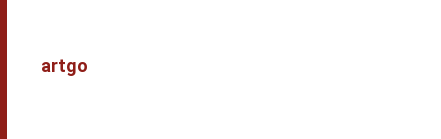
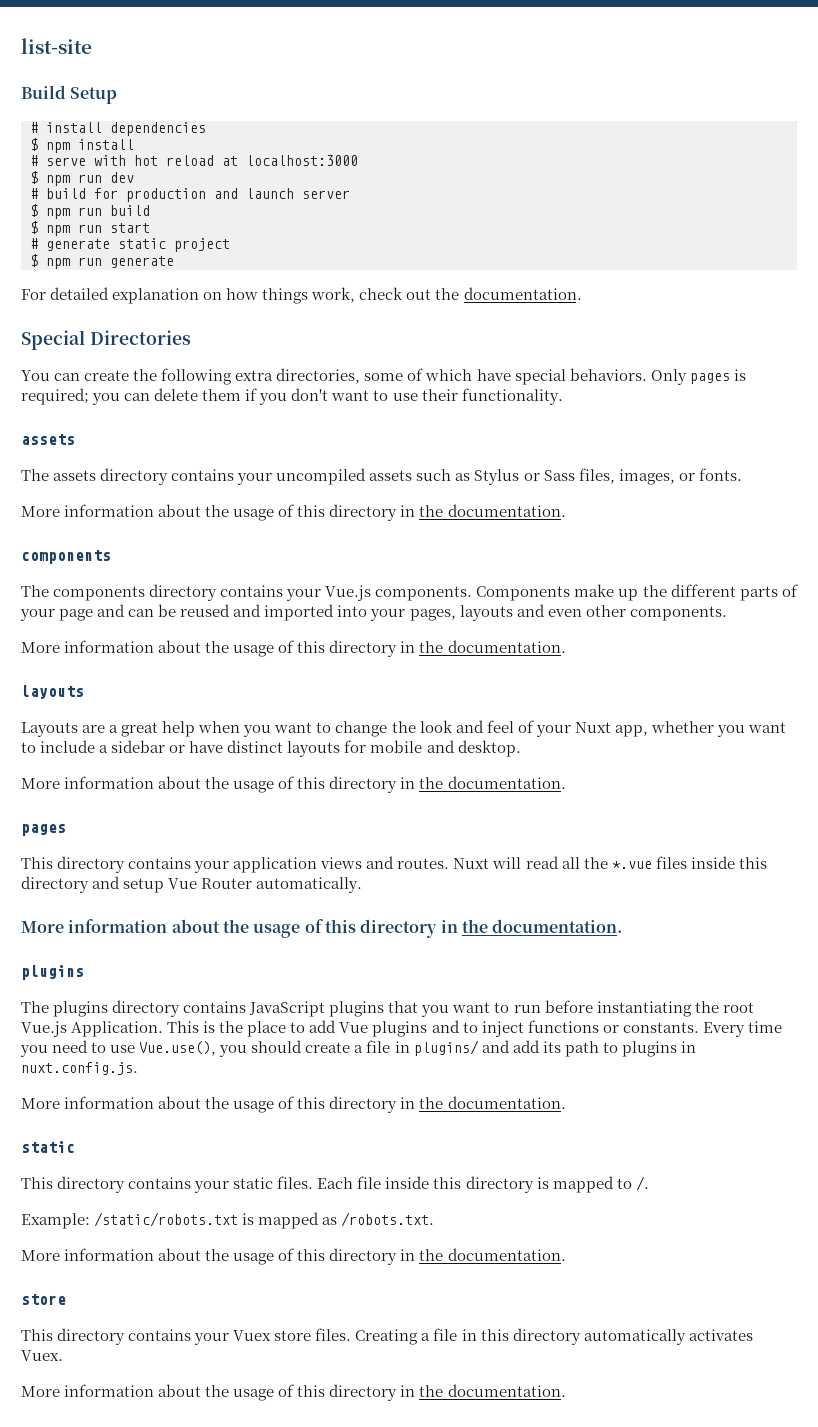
[41,59,88,76] artgo -> [21,38,92,54] [21,85,118,104] [30,122,206,136] [30,138,134,153] [30,155,358,166] [30,171,134,186] [30,188,350,202] [30,204,150,219] [30,221,150,236] [30,238,230,252] [30,254,174,269] [21,287,582,304] [21,330,191,350] [21,368,746,385] [21,388,563,405] [21,434,75,445] [21,468,742,485] [21,504,566,521] [21,550,111,564] [21,584,798,601] [20,604,727,621] [21,640,566,657] [21,685,84,699] [21,720,786,737] [21,740,521,757] [21,776,566,793] [21,824,66,836] [21,856,767,873] [21,876,363,893] [21,919,623,938] [21,965,84,980] [21,1000,754,1017] [21,1020,782,1037] [20,1040,696,1057] [21,1062,138,1075] [21,1096,566,1113] [21,1141,75,1153] [21,1176,649,1193] [21,1212,435,1229] [21,1248,566,1265] [21,1294,66,1305] [21,1328,753,1345] [21,1350,63,1361] [21,1384,566,1401] list-site // Build Setup // # install dependencies // $ npm install // # serve with hot reload at localhost:3000 // $ npm run dev // # build for production and launch server // $ npm run build // $ npm run start // # generate static project // $ npm run generate // For detailed explanation on how things work, check out the documentation. // Special Directories // You can create the following extra directories, some of which have special behaviors. Only pages is required; you can delete them if you don't want to use their functionality. // assets // The assets directory contains your uncompiled assets such as Stylus or Sass files, images, or fonts. // More information about the usage of this directory in the documentation. // components // The components directory contains your Vue.js components. Components make up the different parts of your page and can be reused and imported into your pages, layouts and even other components. // More information about the usage of this directory in the documentation. // layouts // Layouts are a great help when you want to change the look and feel of your Nuxt app, whether you want to include a sidebar or have distinct layouts for mobile and desktop. // More information about the usage of this directory in the documentation. // pages // This directory contains your application views and routes. Nuxt will read all the *.vue files inside this directory and setup Vue Router automatically. // More information about the usage of this directory in the documentation. // plugins // The plugins directory contains JavaScript plugins that you want to run before instantiating the root Vue.js Application. This is the place to add Vue plugins and to inject functions or constants. Every time you need to use Vue.use(), you should create a file in plugins/ and add its path to plugins in nuxt.config.js. // More information about the usage of this directory in the documentation. // static // This directory contains your static files. Each file inside this directory is mapped to /. // Example: /static/robots.txt is mapped as /robots.txt. // More information about the usage of this directory in the documentation. // store // This directory contains your Vuex store files. Creating a file in this directory automatically activates Vuex. // More information about the usage of this directory in the documentation.

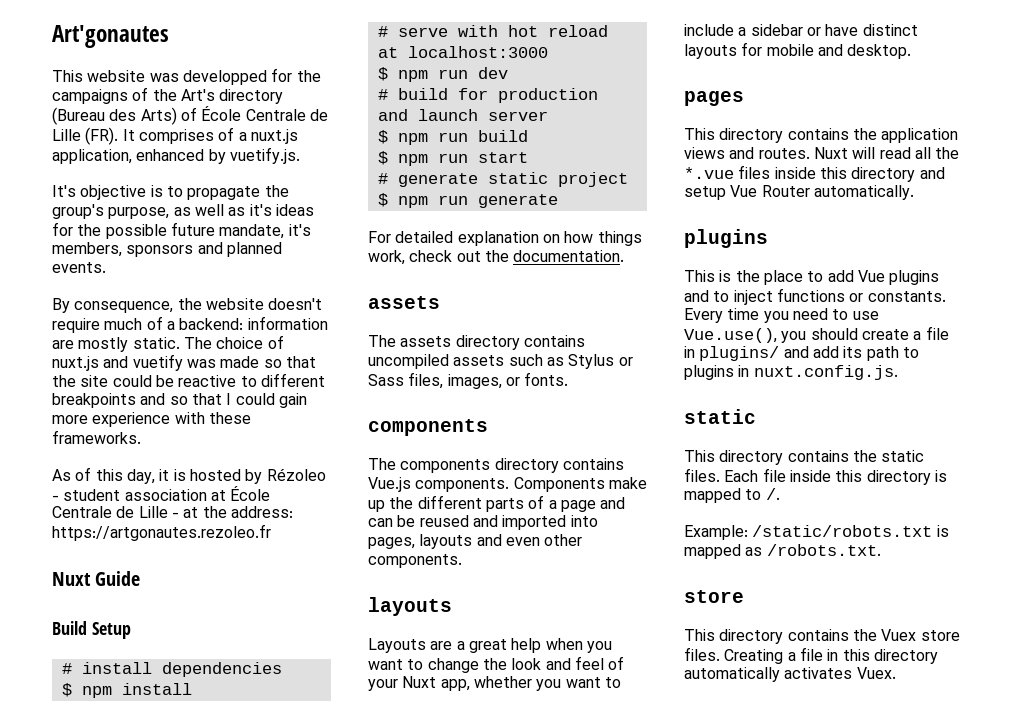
[21,38,92,54] list-site -> [52,25,169,48] [52,68,321,85] [52,87,284,104] [52,106,328,125] [52,127,298,145] [52,147,300,164] [52,185,289,200] [52,204,314,219] [52,222,311,239] [52,242,282,257] [52,262,106,273] [52,298,323,313] [52,316,328,333] [52,335,284,352] [52,354,316,371] [52,373,325,387] [52,393,307,408] [52,412,251,427] [52,430,141,444] [52,467,326,484] [52,486,271,501] [52,506,293,518] [52,524,271,541] [52,571,141,586] Art'gonautes // This website was developped for the campaigns of the Art's directory (Bureau des Arts) of École Centrale de Lille (FR). It comprises of a nuxt.js application, enhanced by vuetify.js. // It's objective is to propagate the group's purpose, as well as it's ideas for the possible future mandate, it's members, sponsors and planned events. // By consequence, the website doesn't require much of a backend: information are mostly static. The choice of nuxt.js and vuetify was made so that the site could be reactive to different breakpoints and so that I could gain more experience with these frameworks. // As of this day, it is hosted by Rézoleo - student association at École Centrale de Lille - at the address: https://artgonautes.rezoleo.fr // Nuxt Guide
[21,330,191,350] [21,368,746,385] [21,388,563,405] // Special Directories // You can create the following extra directories, some of which have special behaviors. Only pages is required; you can delete them if you don't want to use their functionality. -> (625, 256) none
[237,473,273,485] your -> (585, 341) none
[21,504,566,521] // More information about the usage of this directory in the documentation. -> (569, 379) none
[286,589,322,601] your -> (624, 464) none
[20,609,55,621] your -> [548,500,557,509] a
[370,609,406,621] your -> (598, 521) none
[21,640,566,657] // More information about the usage of this directory in the documentation. -> (462, 561) none
[21,776,566,793] // More information about the usage of this directory in the documentation. -> (912, 51) none
[194,861,230,873] your -> [852,128,877,140] the
[21,919,623,938] [21,965,84,980] [21,1000,754,1017] [21,1021,164,1037] More information about the usage of this directory in the documentation. // plugins // The plugins directory contains JavaScript plugins that you want to run before instantiating the root Vue.js Application. -> [684,229,768,248] plugins //
[21,1096,566,1113] // More information about the usage of this directory in the documentation. -> (898, 372) none
[194,1181,230,1193] your -> [852,450,877,462] the
[21,1248,566,1265] // More information about the usage of this directory in the documentation. -> (881, 550) none
[194,1333,230,1345] your -> [852,629,877,641] the
[21,1384,566,1401] // More information about the usage of this directory in the documentation. -> (896, 673) none

